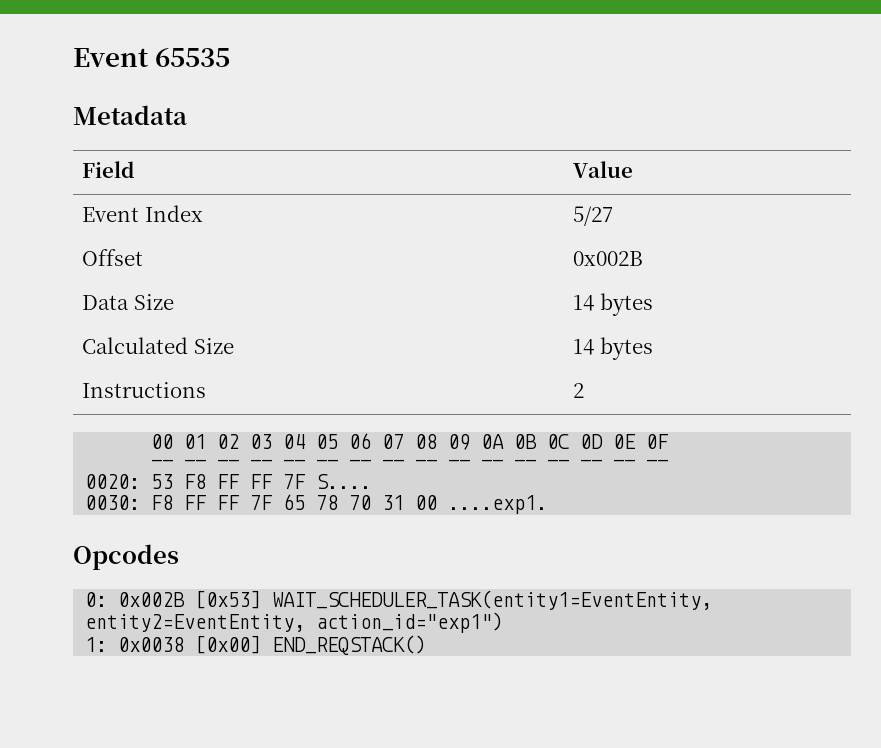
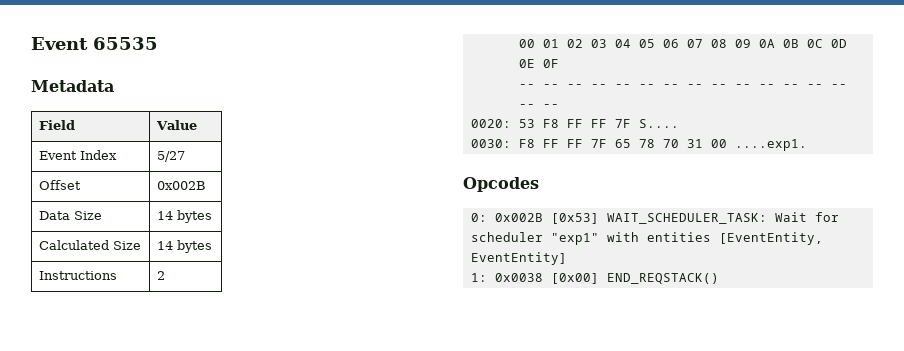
[272,590,713,610] [85,612,504,633] WAIT_SCHEDULER_TASK(entity1=EventEntity, entity2=EventEntity, action_id="exp1") -> [606,212,839,224] [470,232,823,245] [470,252,567,265] WAIT_SCHEDULER_TASK: Wait for scheduler "exp1" with entities [EventEntity, EventEntity]

